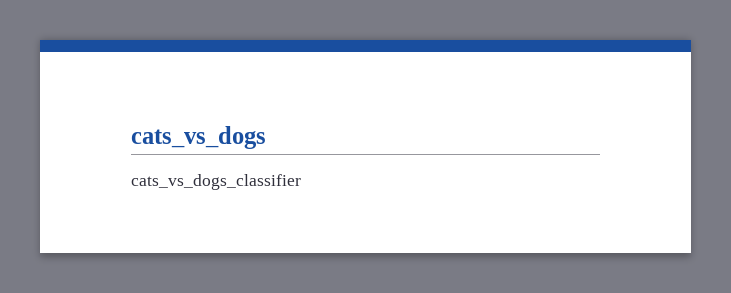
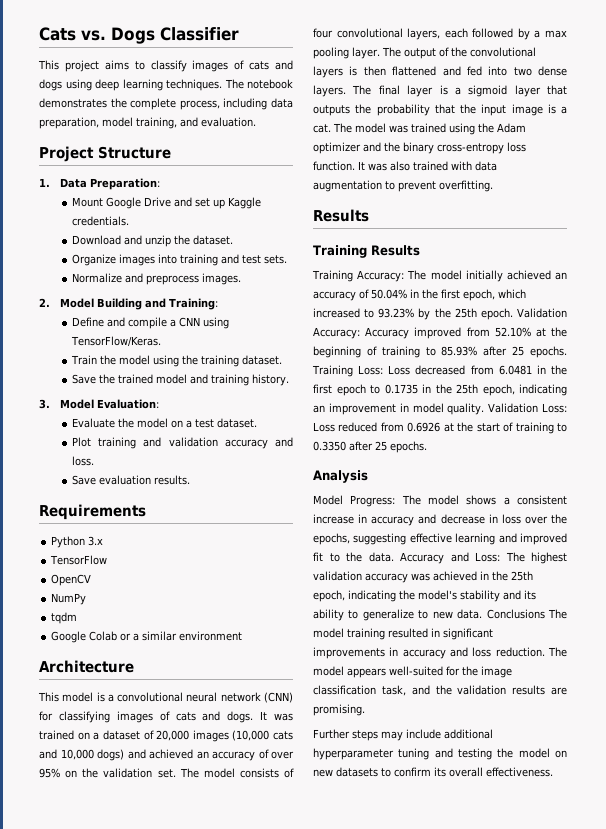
[131,126,266,149] [131,174,301,190] cats_vs_dogs // cats_vs_dogs_classifier -> [39,27,239,44] [38,60,293,72] [39,79,293,91] [39,98,293,110] [39,117,256,129] [39,146,171,162] [39,178,160,190] [72,197,262,209] [72,216,130,226] [72,235,234,247] [72,254,288,266] [72,273,242,285] [39,298,218,310] [72,317,230,329] [71,336,162,347] [71,355,283,367] [72,374,290,386] [39,399,159,409] [72,418,258,428] [72,437,293,449] [72,456,95,466] [72,475,191,485] [39,504,146,520] [51,536,104,548] [50,555,108,565] [51,574,92,586] [51,593,87,605] [51,612,78,624] [51,631,243,643] [39,660,134,673] [38,692,293,703] [39,711,293,723] [39,730,293,742] [39,749,294,761] [39,768,294,778] [313,28,567,40] [313,47,536,59] [313,66,567,78] [313,85,567,97] [313,104,567,116] [313,123,526,135] [313,142,526,154] [313,161,497,171] [313,180,493,192] [313,209,369,222] [313,245,420,258] [312,270,567,282] [313,289,526,301] [313,308,567,320] [313,327,567,339] [313,346,567,358] [312,365,567,377] [313,384,567,396] [313,403,567,415] [313,422,567,434] [313,441,427,453] [313,470,368,483] [313,495,567,507] [313,514,567,526] [313,533,567,545] [313,552,567,564] [313,571,533,583] [313,590,536,602] [313,609,567,621] [313,628,493,640] [313,647,567,659] [313,666,512,678] [313,685,567,696] [313,704,365,716] [313,729,493,741] [313,748,567,760] [313,767,553,777] Cats vs. Dogs Classifier // This project aims to classify images of cats and dogs using deep learning techniques. The notebook demonstrates the complete process, including data preparation, model training, and evaluation. // Project Structure // 1. Data Preparation: // Mount Google Drive and set up Kaggle credentials. // Download and unzip the dataset. // Organize images into training and test sets. // Normalize and preprocess images. // 2. Model Building and Training: // Define and compile a CNN using TensorFlow/Keras. // Train the model using the training dataset. // Save the trained model and training history. // 3. Model Evaluation: // Evaluate the model on a test dataset. // Plot training and validation accuracy and loss. // Save evaluation results. // Requirements // Python 3.x // TensorFlow // OpenCV // NumPy // tqdm // Google Colab or a similar environment // Architecture // This model is a convolutional neural network (CNN) for classifying images of cats and dogs. It was trained on a dataset of 20,000 images (10,000 cats and 10,000 dogs) and achieved an accuracy of over 95% on the validation set. The model consists of four convolutional layers, each followed by a max pooling layer. The output of the convolutional layers is then flattened and fed into two dense layers. The final layer is a sigmoid layer that outputs the probability that the input image is a cat. The model was trained using the Adam optimizer and the binary cross-entropy loss function. It was also trained with data augmentation to prevent overfitting. // Results // Training Results // Training Accuracy: The model initially achieved an accuracy of 50.04% in the first epoch, which increased to 93.23% by the 25th epoch. Validation Accuracy: Accuracy improved from 52.10% at the beginning of training to 85.93% after 25 epochs. Training Loss: Loss decreased from 6.0481 in the first epoch to 0.1735 in the 25th epoch, indicating an improvement in model quality. Validation Loss: Loss reduced from 0.6926 at the start of training to 0.3350 after 25 epochs. // Analysis // Model Progress: The model shows a consistent increase in accuracy and decrease in loss over the epochs, suggesting effective learning and improved fit to the data. Accuracy and Loss: The highest validation accuracy was achieved in the 25th epoch, indicating the model's stability and its ability to generalize to new data. Conclusions The model training resulted in significant improvements in accuracy and loss reduction. The model appears well-suited for the image classification task, and the validation results are promising. // Further steps may include additional hyperparameter tuning and testing the model on new datasets to confirm its overall effectiveness.

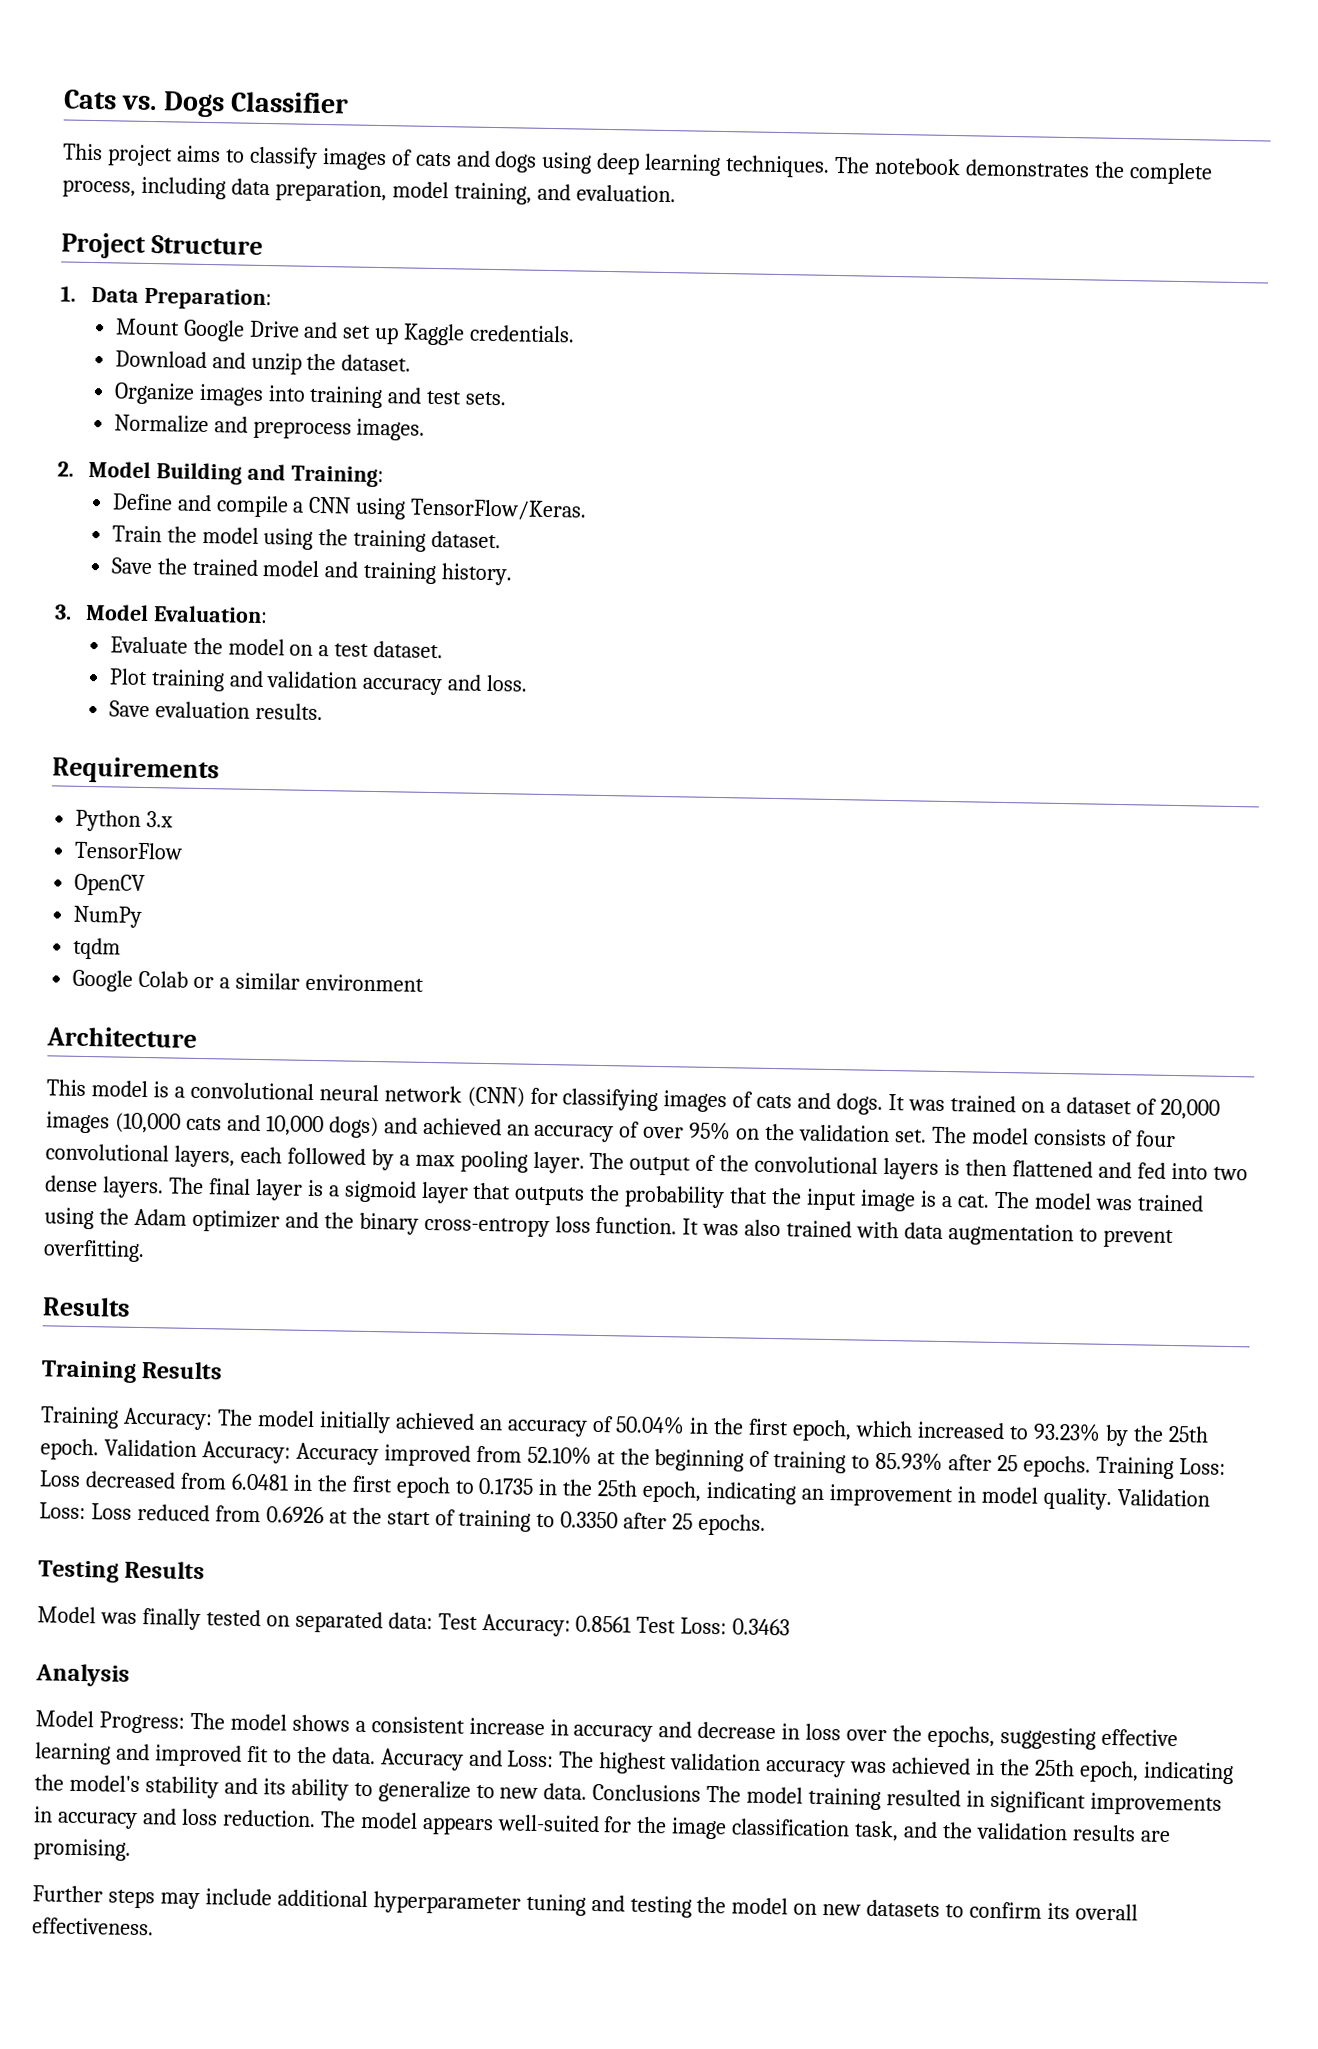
(427, 447) none -> [38,1560,206,1583] [37,1606,791,1637] // Testing Results // Model was finally tested on separated data: Test Accuracy: 0.8561 Test Loss: 0.3463

